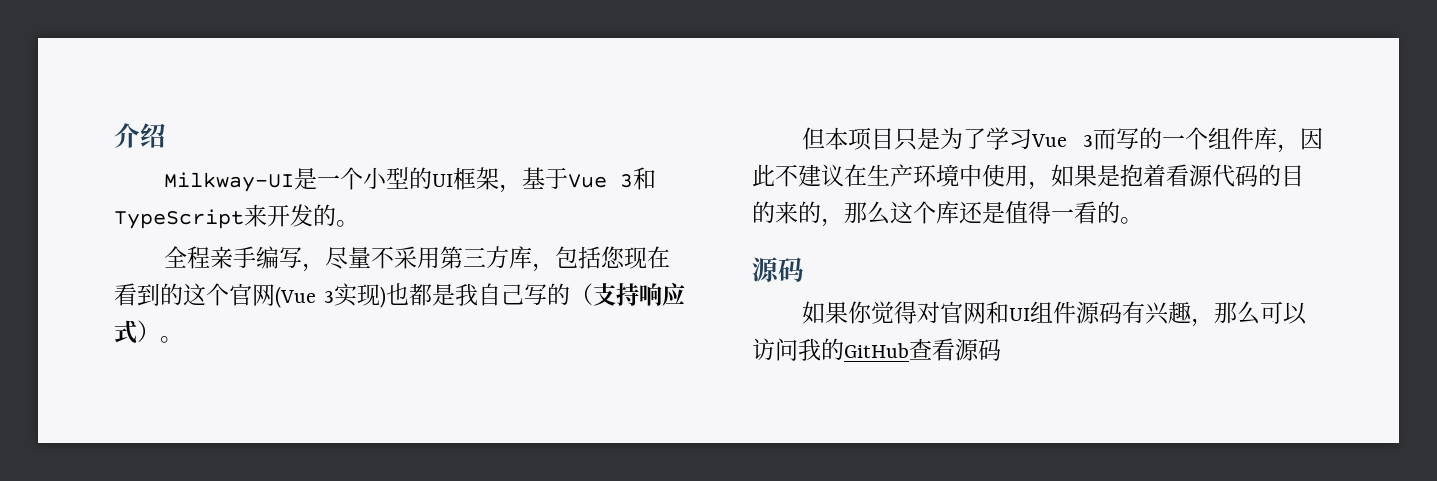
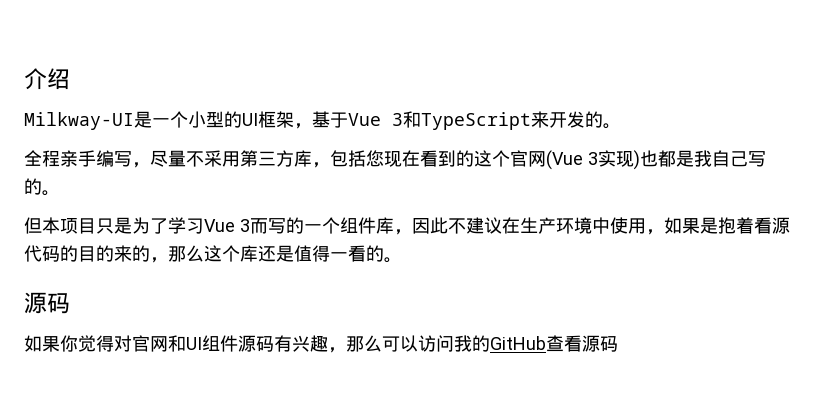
[570,283,685,306] [114,320,160,344] （支持响应式） -> (42, 186) none

